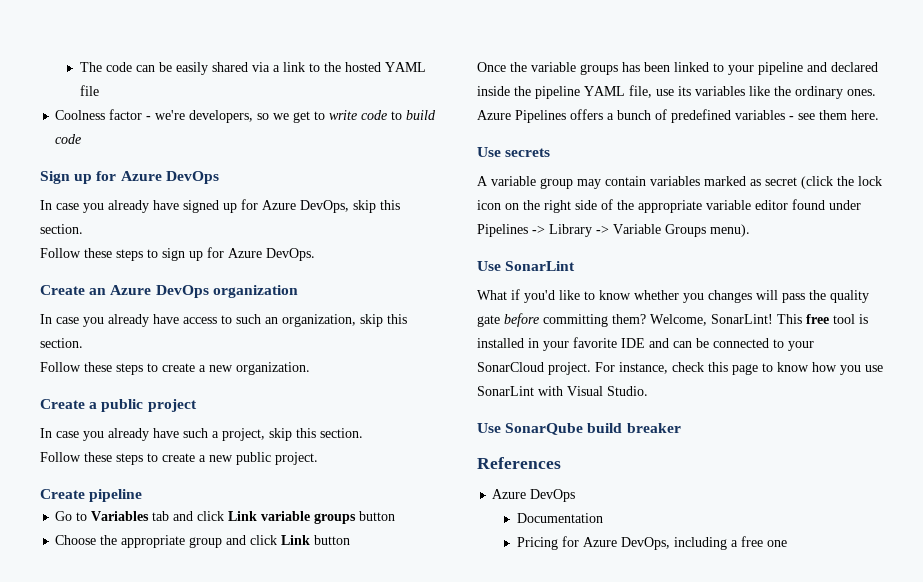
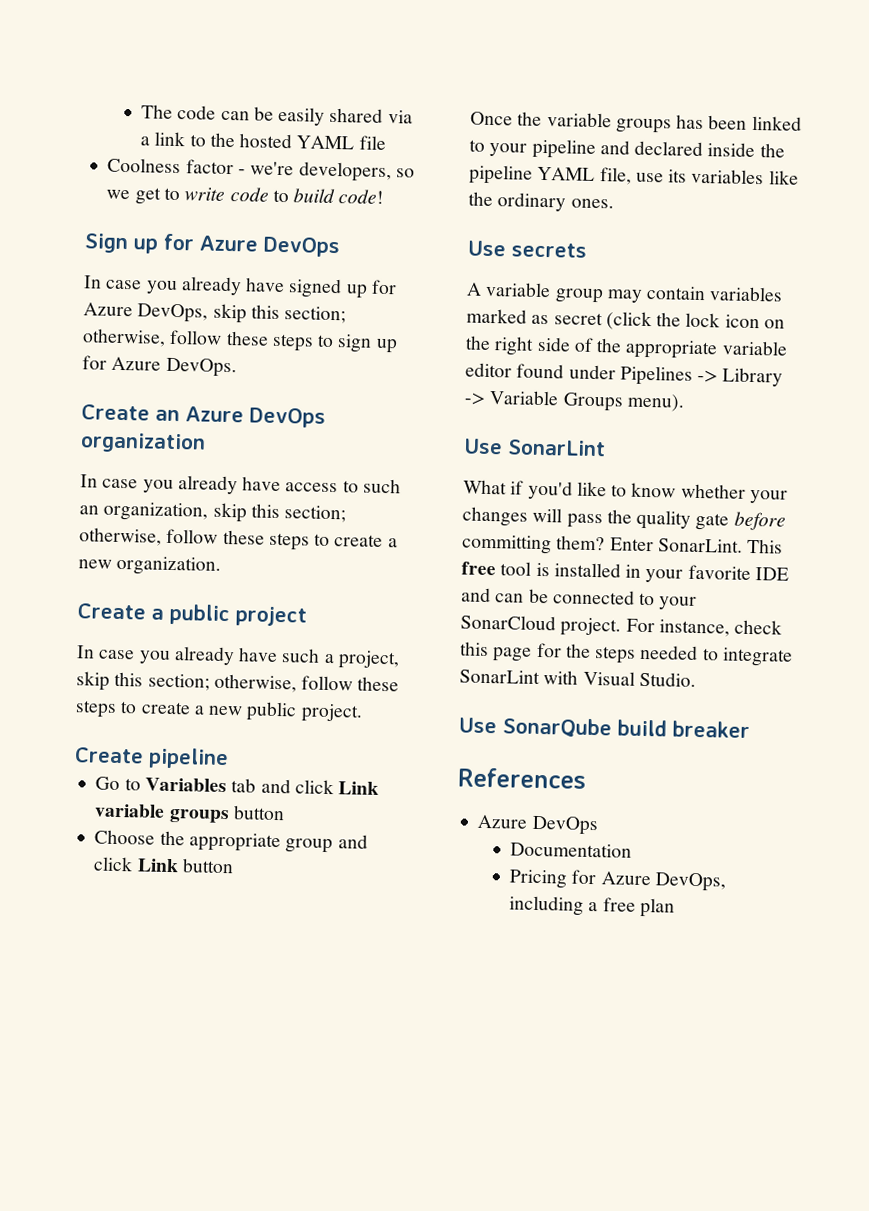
[55,134,82,144] code -> [338,189,385,204] code!
[40,224,83,234] [40,248,81,258] section. // Follow -> [284,306,347,324] [82,328,223,347] section; otherwise, follow
[40,338,83,348] [40,362,81,372] section. // Follow -> [284,505,347,523] [79,527,219,546] section; otherwise, follow
[320,428,363,438] [40,452,81,462] section. // Follow -> [147,673,354,693] section; otherwise, follow
[477,109,879,123] Azure Pipelines offers a bunch of predefined variables - see them here. -> (614, 203) none
[683,293,704,303] you -> [749,489,788,504] your
[650,314,773,326] Welcome, SonarLint! -> [609,537,743,553] Enter SonarLint.
[762,362,883,375] to know how you use -> [536,642,793,667] for the steps needed to integrate
[766,540,787,547] one -> [639,897,675,918] plan

